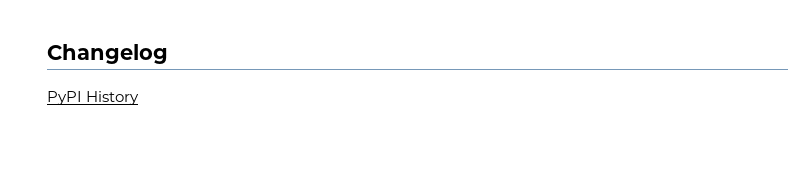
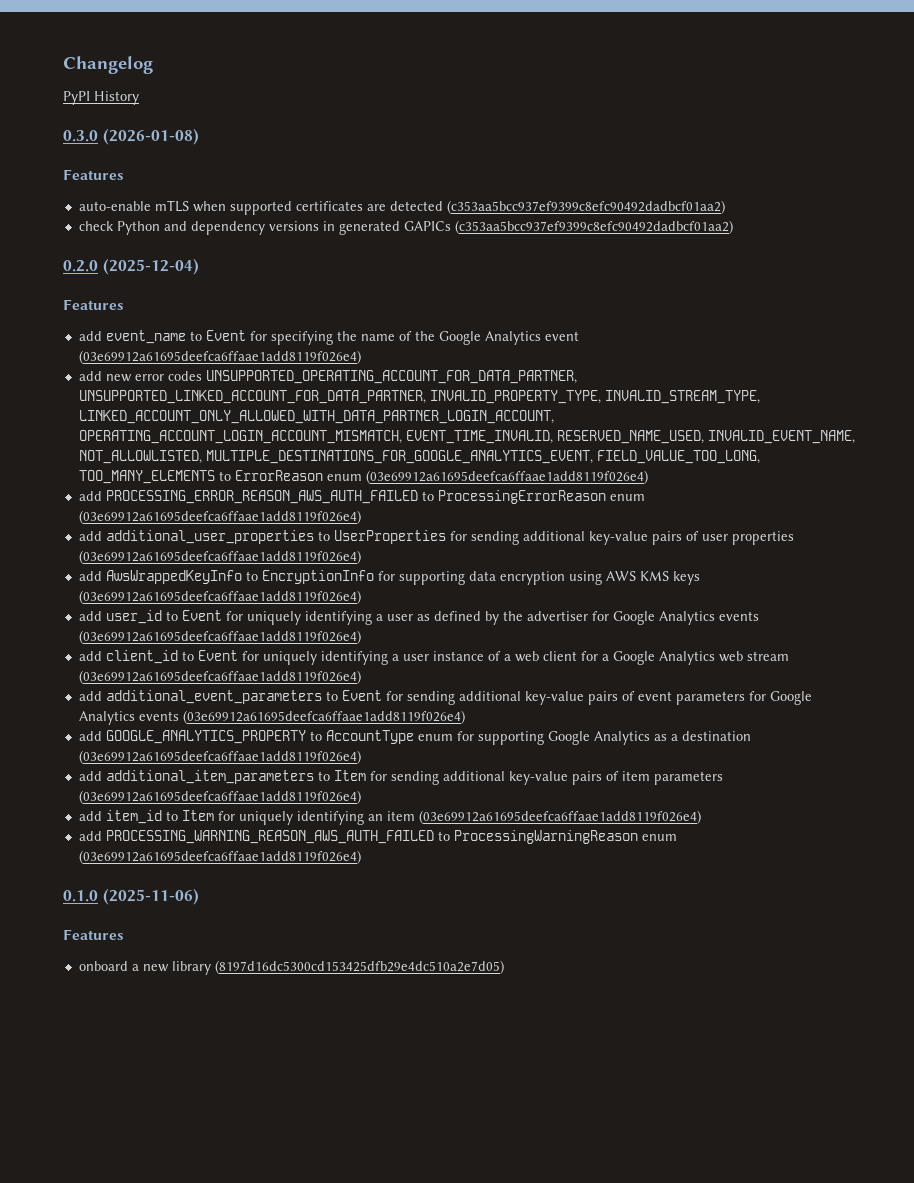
(140, 98) none -> [63,128,199,145] [63,169,124,180] [78,200,725,215] [78,220,733,235] [63,258,199,275] [63,299,124,310] [78,330,579,345] [78,350,361,364] [78,370,577,384] [78,390,760,404] [78,410,554,424] [78,430,855,444] [78,450,760,464] [78,470,648,484] [78,490,645,504] [78,510,361,524] [78,530,794,545] [78,550,361,564] [78,570,700,585] [78,590,361,604] [78,610,759,625] [78,630,361,644] [78,650,789,665] [78,670,361,684] [78,690,812,705] [78,710,465,725] [78,730,751,745] [78,750,361,764] [78,770,723,785] [78,790,361,804] [78,810,701,825] [78,830,677,844] [78,850,361,864] [63,888,199,905] [63,929,124,940] [78,960,504,975] // 0.3.0 (2026-01-08) // Features // auto-enable mTLS when supported certificates are detected (c353aa5bcc937ef9399c8efc90492dadbcf01aa2) // check Python and dependency versions in generated GAPICs (c353aa5bcc937ef9399c8efc90492dadbcf01aa2) // 0.2.0 (2025-12-04) // Features // add event_name to Event for specifying the name of the Google Analytics event (03e69912a61695deefca6ffaae1add8119f026e4) // add new error codes UNSUPPORTED_OPERATING_ACCOUNT_FOR_DATA_PARTNER, UNSUPPORTED_LINKED_ACCOUNT_FOR_DATA_PARTNER, INVALID_PROPERTY_TYPE, INVALID_STREAM_TYPE, LINKED_ACCOUNT_ONLY_ALLOWED_WITH_DATA_PARTNER_LOGIN_ACCOUNT, OPERATING_ACCOUNT_LOGIN_ACCOUNT_MISMATCH, EVENT_TIME_INVALID, RESERVED_NAME_USED, INVALID_EVENT_NAME, NOT_ALLOWLISTED, MULTIPLE_DESTINATIONS_FOR_GOOGLE_ANALYTICS_EVENT, FIELD_VALUE_TOO_LONG, TOO_MANY_ELEMENTS to ErrorReason enum (03e69912a61695deefca6ffaae1add8119f026e4) // add PROCESSING_ERROR_REASON_AWS_AUTH_FAILED to ProcessingErrorReason enum (03e69912a61695deefca6ffaae1add8119f026e4) // add additional_user_properties to UserProperties for sending additional key-value pairs of user properties (03e69912a61695deefca6ffaae1add8119f026e4) // add AwsWrappedKeyInfo to EncryptionInfo for supporting data encryption using AWS KMS keys (03e69912a61695deefca6ffaae1add8119f026e4) // add user_id to Event for uniquely identifying a user as defined by the advertiser for Google Analytics events (03e69912a61695deefca6ffaae1add8119f026e4) // add client_id to Event for uniquely identifying a user instance of a web client for a Google Analytics web stream (03e69912a61695deefca6ffaae1add8119f026e4) // add additional_event_parameters to Event for sending additional key-value pairs of event parameters for Google Analytics events (03e69912a61695deefca6ffaae1add8119f026e4) // add GOOGLE_ANALYTICS_PROPERTY to AccountType enum for supporting Google Analytics as a destination (03e69912a61695deefca6ffaae1add8119f026e4) // add additional_item_parameters to Item for sending additional key-value pairs of item parameters (03e69912a61695deefca6ffaae1add8119f026e4) // add item_id to Item for uniquely identifying an item (03e69912a61695deefca6ffaae1add8119f026e4) // add PROCESSING_WARNING_REASON_AWS_AUTH_FAILED to ProcessingWarningReason enum (03e69912a61695deefca6ffaae1add8119f026e4) // 0.1.0 (2025-11-06) // Features // onboard a new library (8197d16dc5300cd153425dfb29e4dc510a2e7d05)

